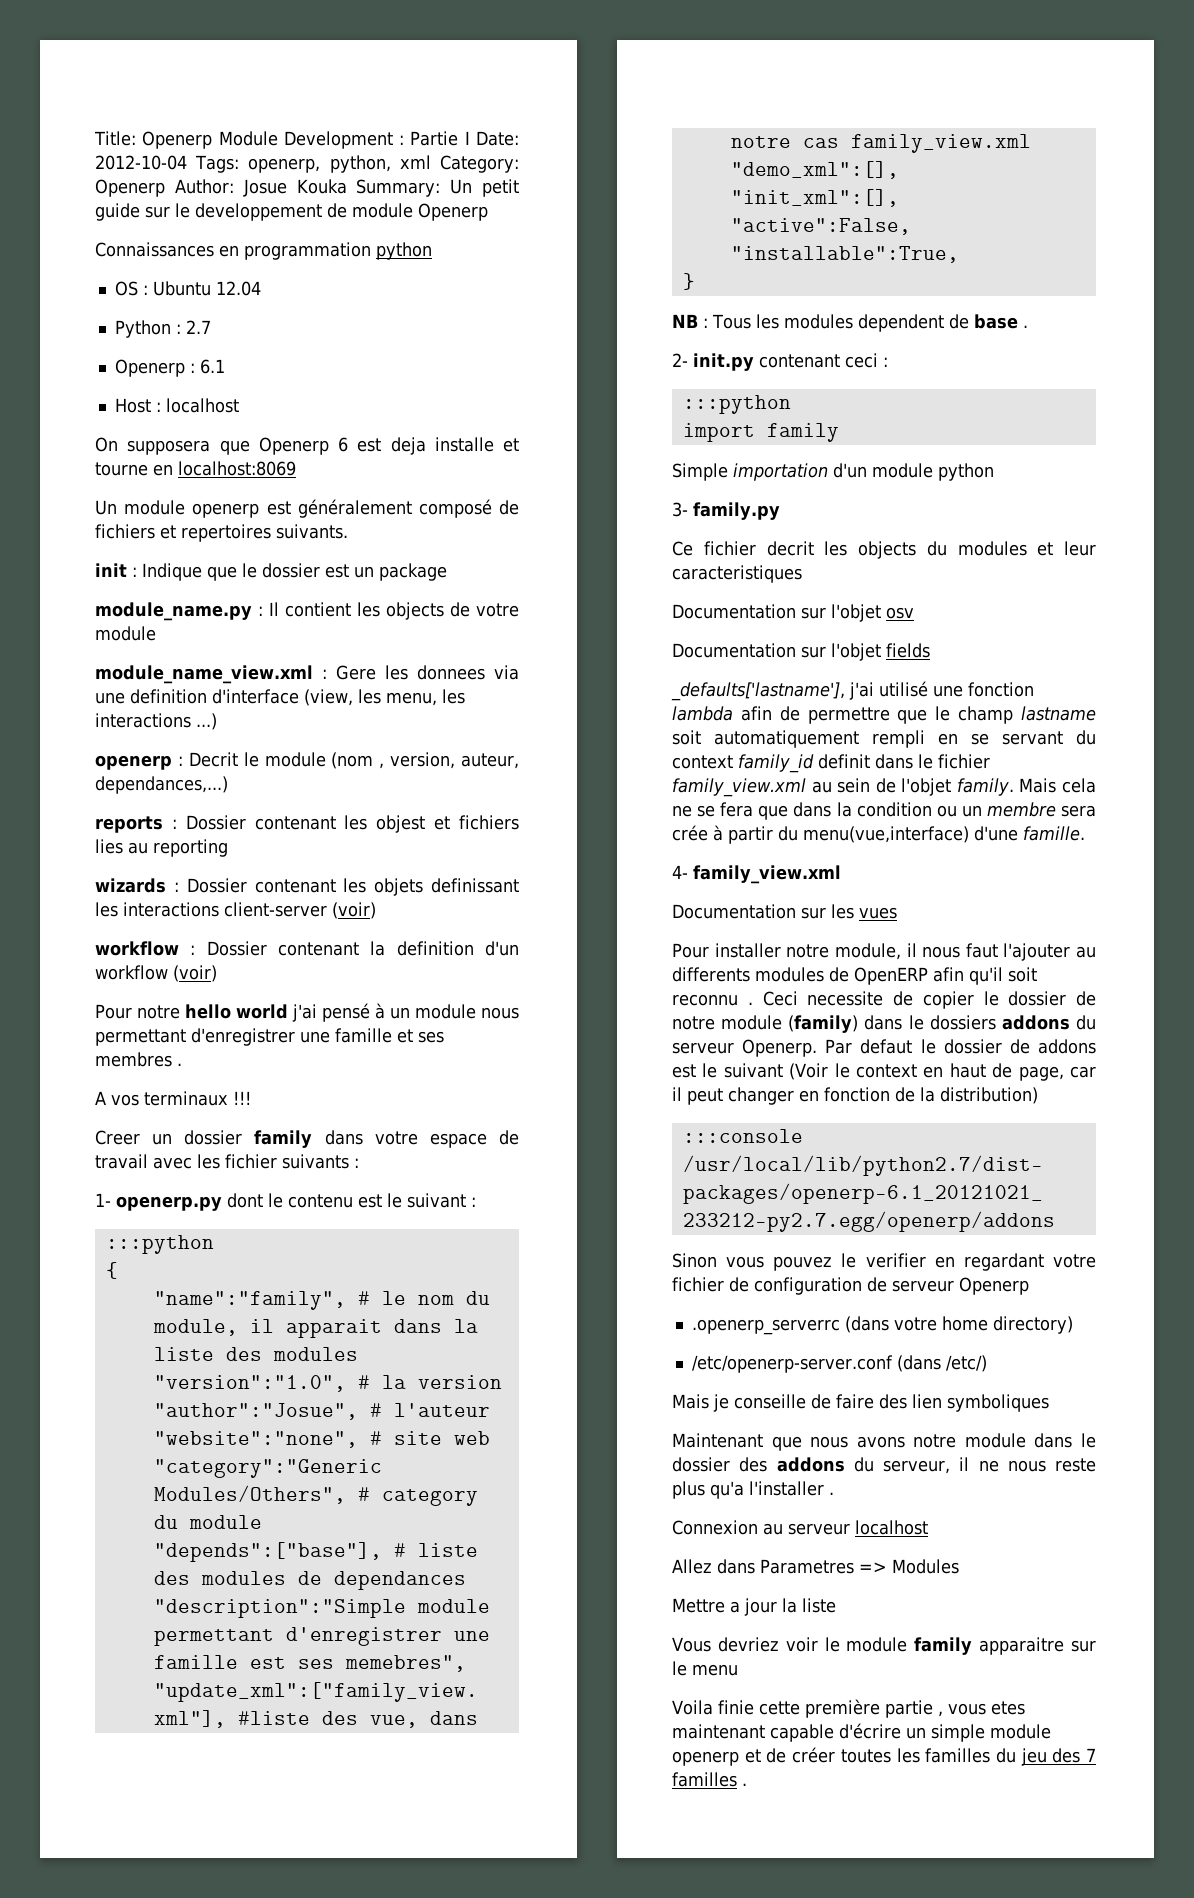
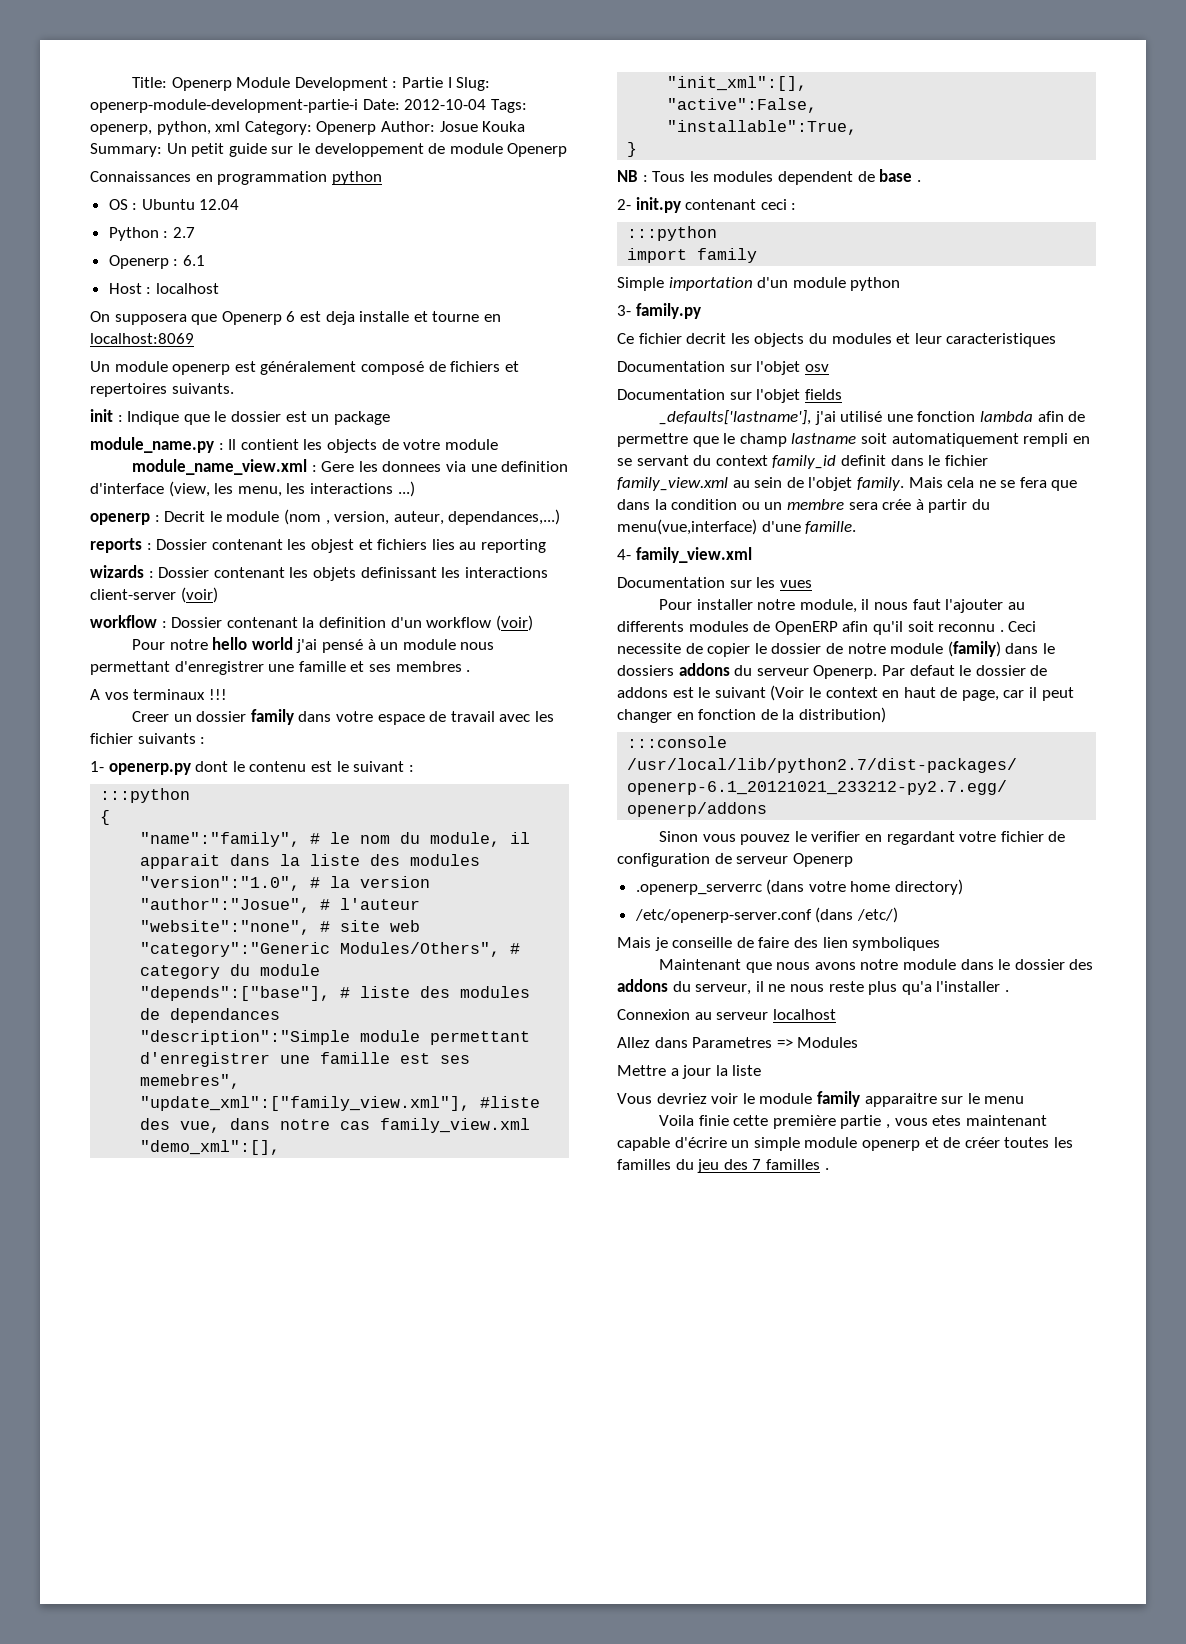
(470, 138) none -> [456,77,491,91] [90,99,358,113] Slug: openerp-module-development-partie-i

